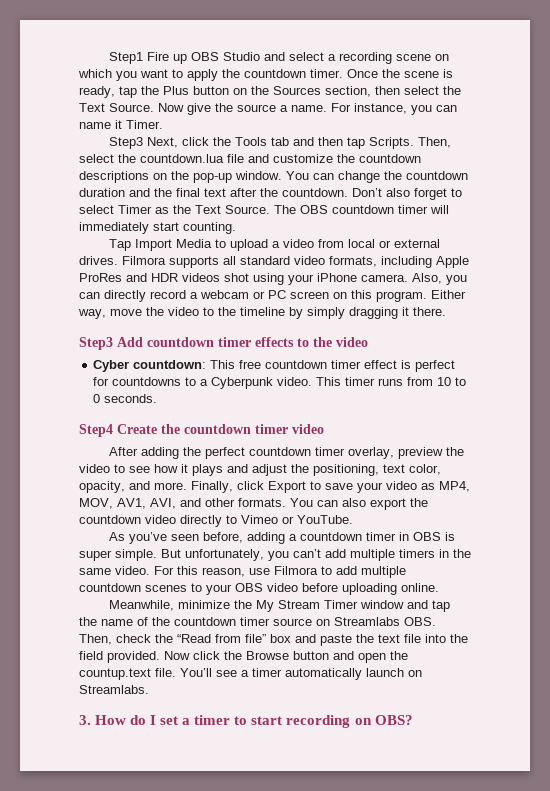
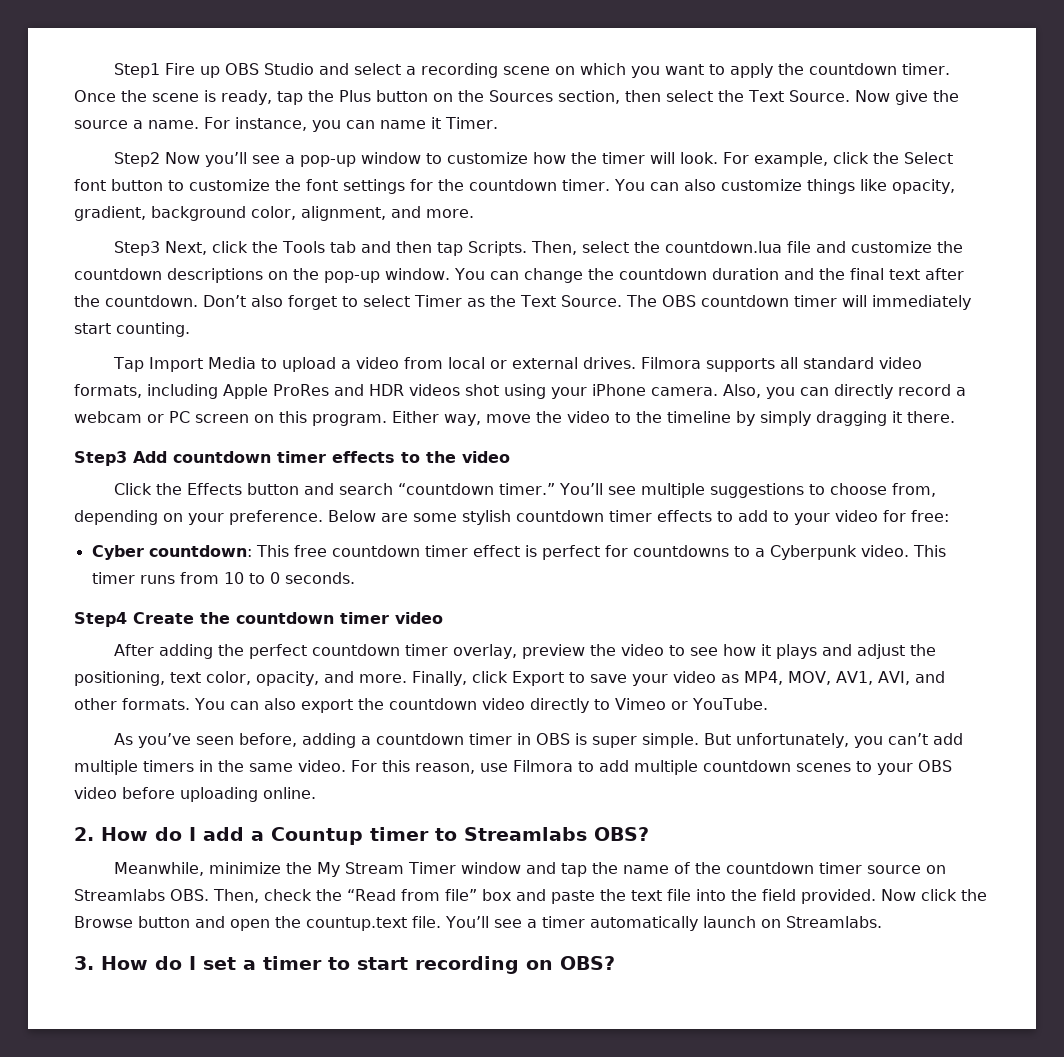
(163, 124) none -> [114,152,954,167] [74,179,955,194] [74,206,474,221] // Step2 Now you’ll see a pop-up window to customize how the timer will look. For example, click the Select font button to customize the font settings for the countdown timer. You can also customize things like opacity, gradient, background color, alignment, and more.
(368, 342) none -> [114,483,936,498] [74,510,949,525] // Click the Effects button and search “countdown timer.” You’ll see multiple suggestions to choose from, depending on your preference. Below are some stylish countdown timer effects to add to your video for free:
(439, 587) none -> [74,827,649,845] // 2. How do I add a Countup timer to Streamlabs OBS?

